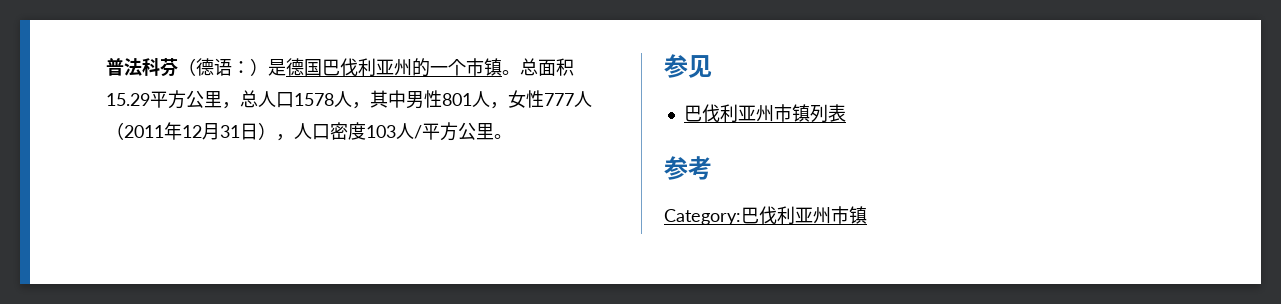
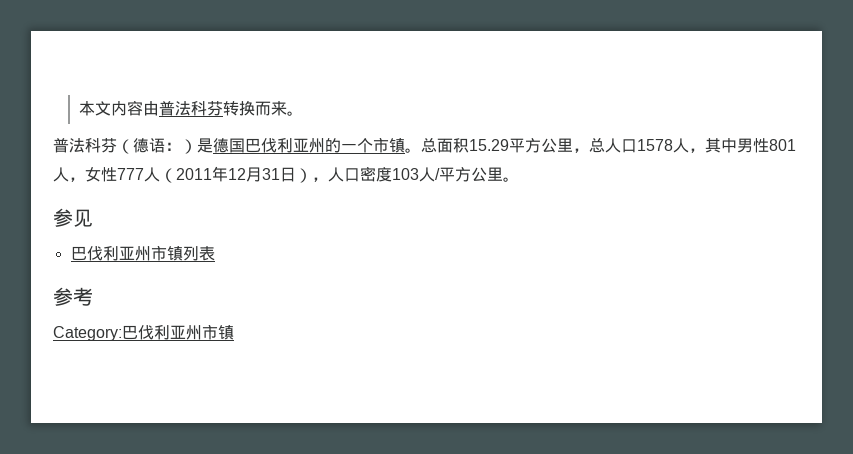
(106, 67) none -> [79,100,304,116] 本文内容由普法科芬转换而来。 //

